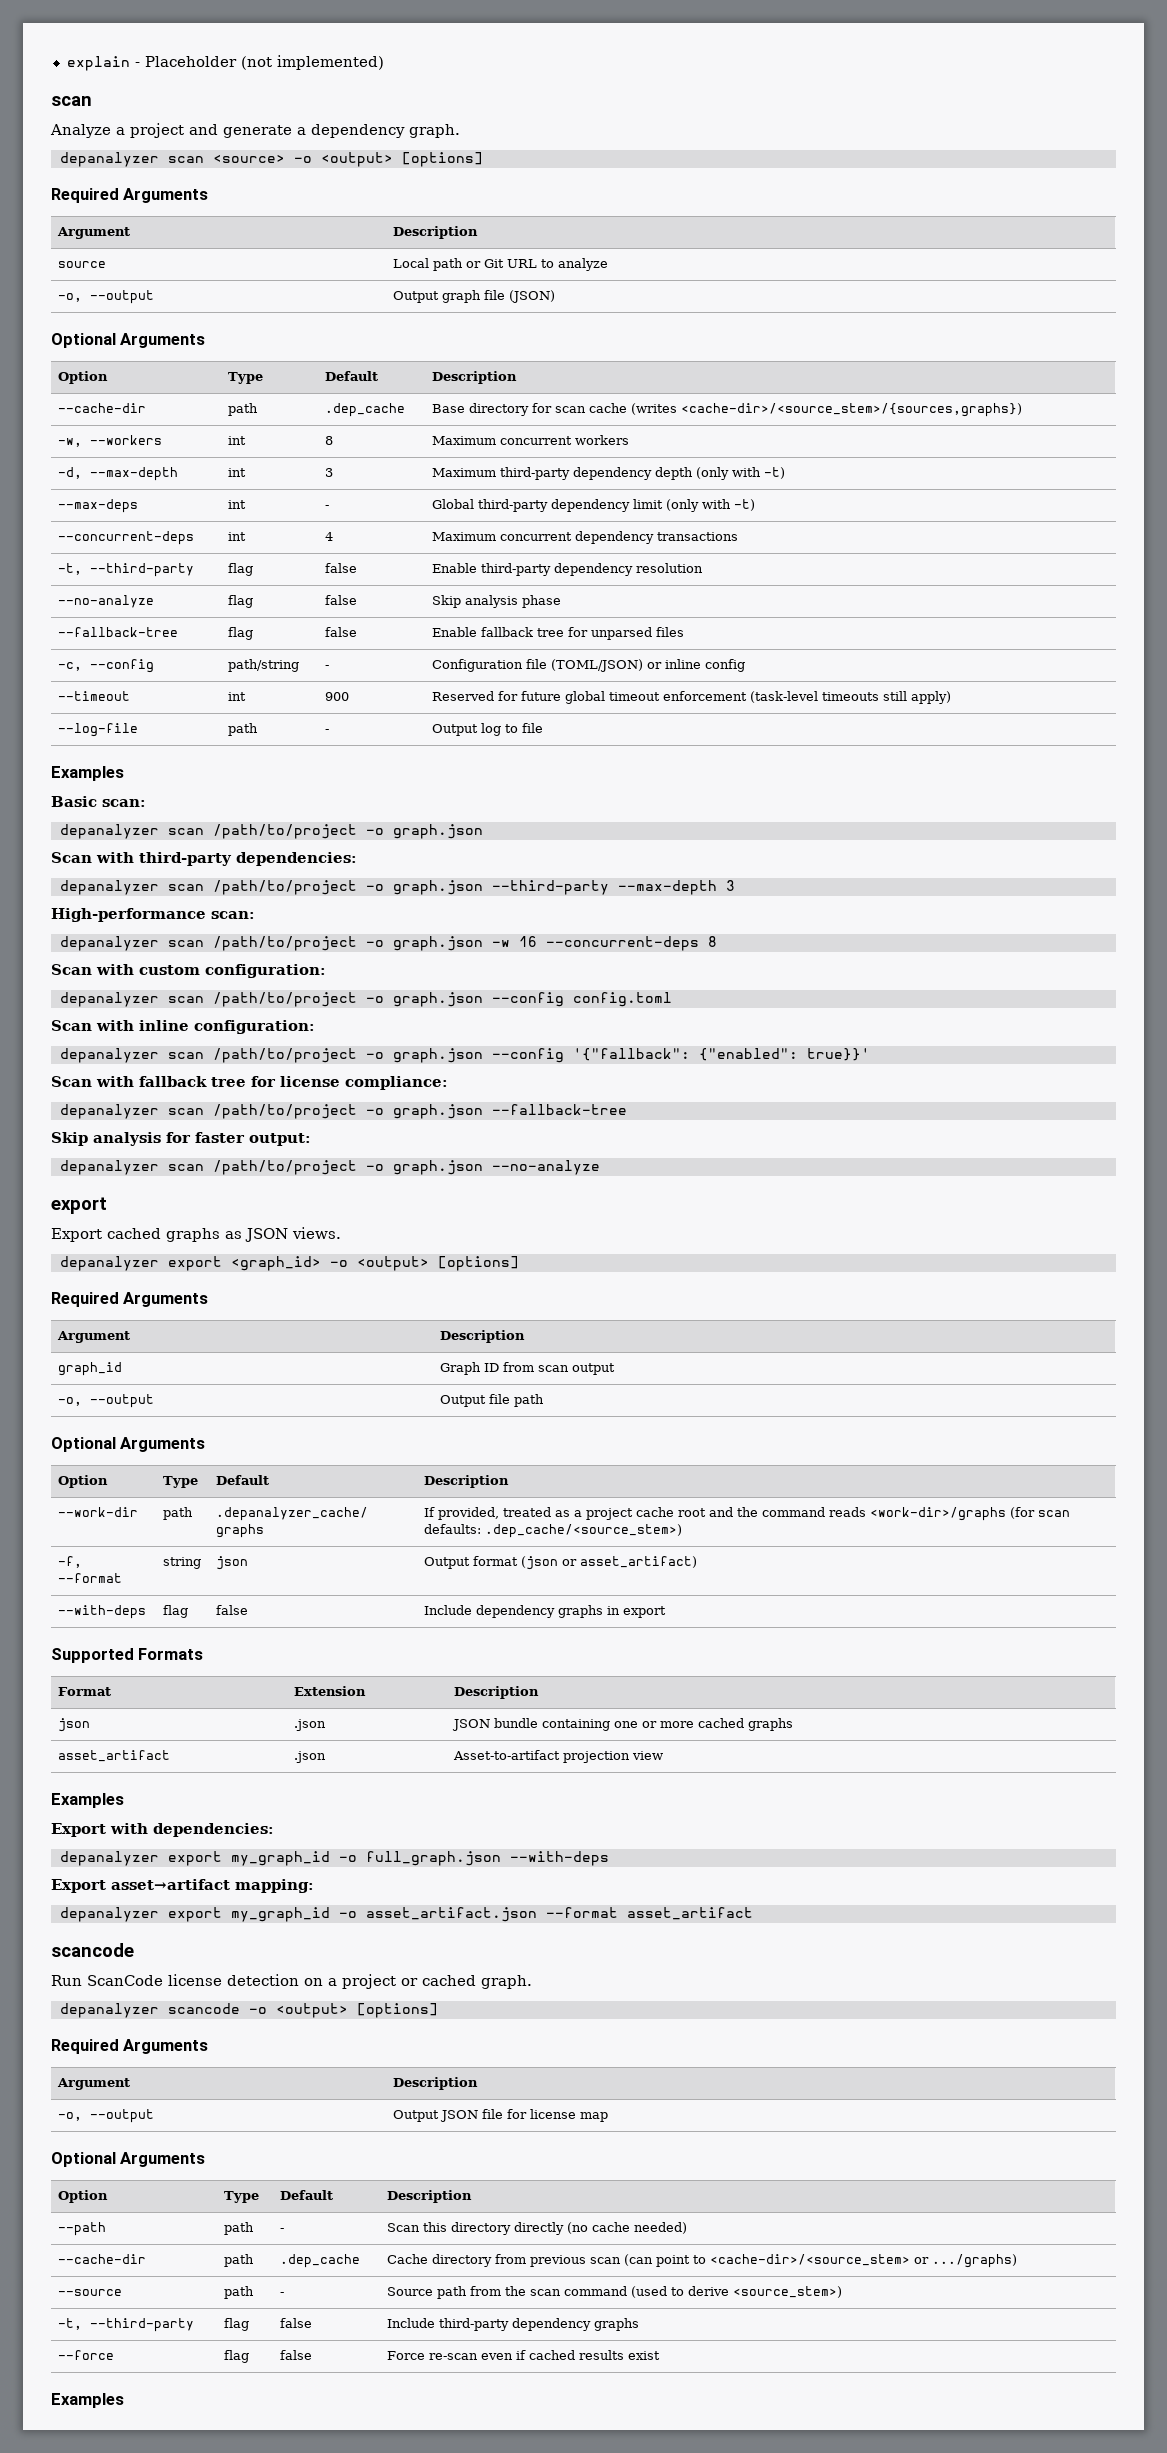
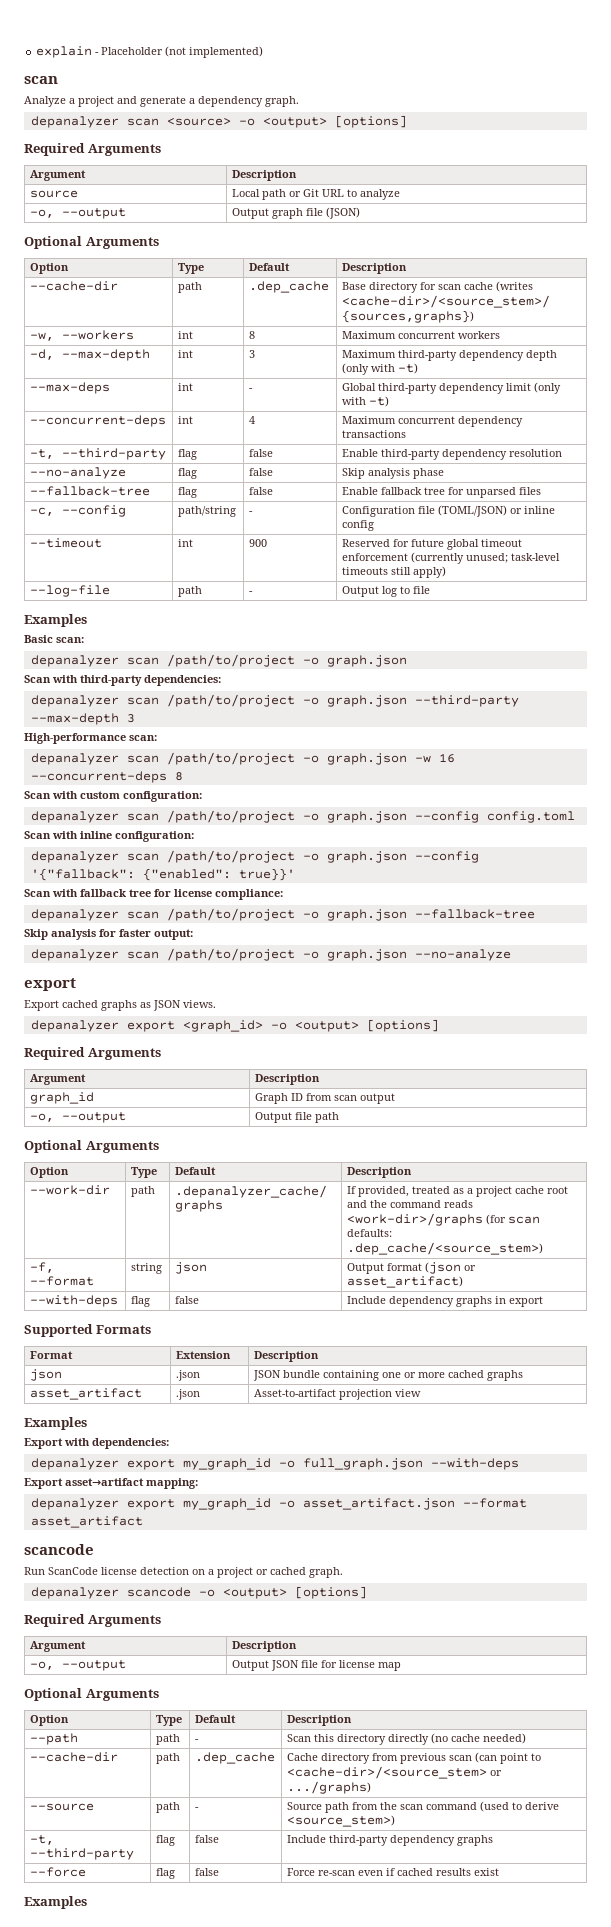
[749,691,818,703] (task-level -> [410,552,560,564] (currently unused; task-level

